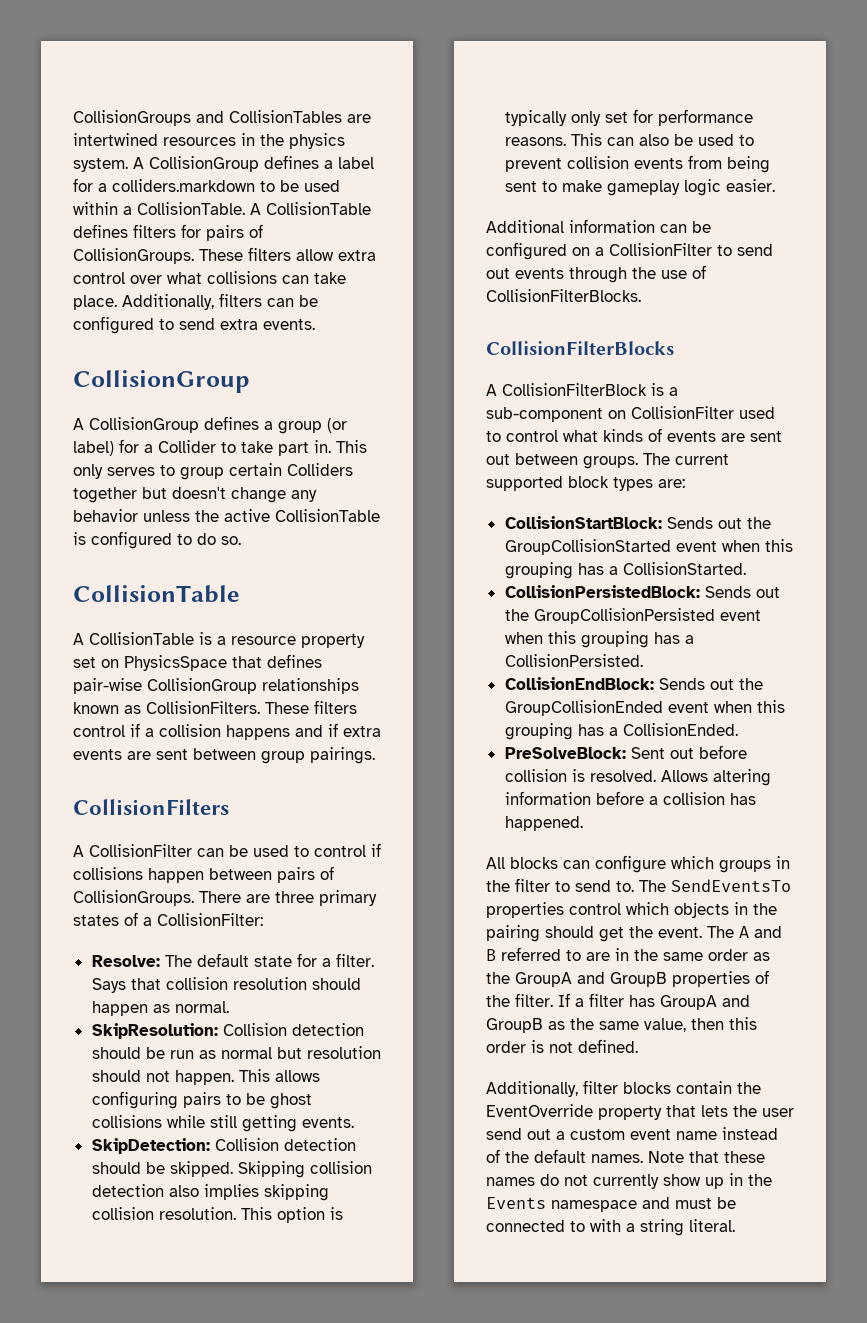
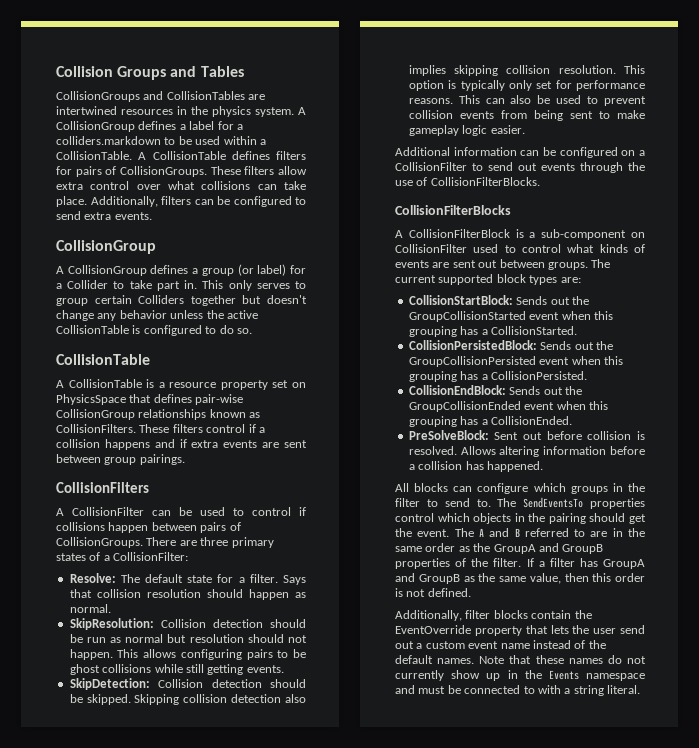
(73, 118) none -> [56,66,244,80] Collision Groups and Tables //

